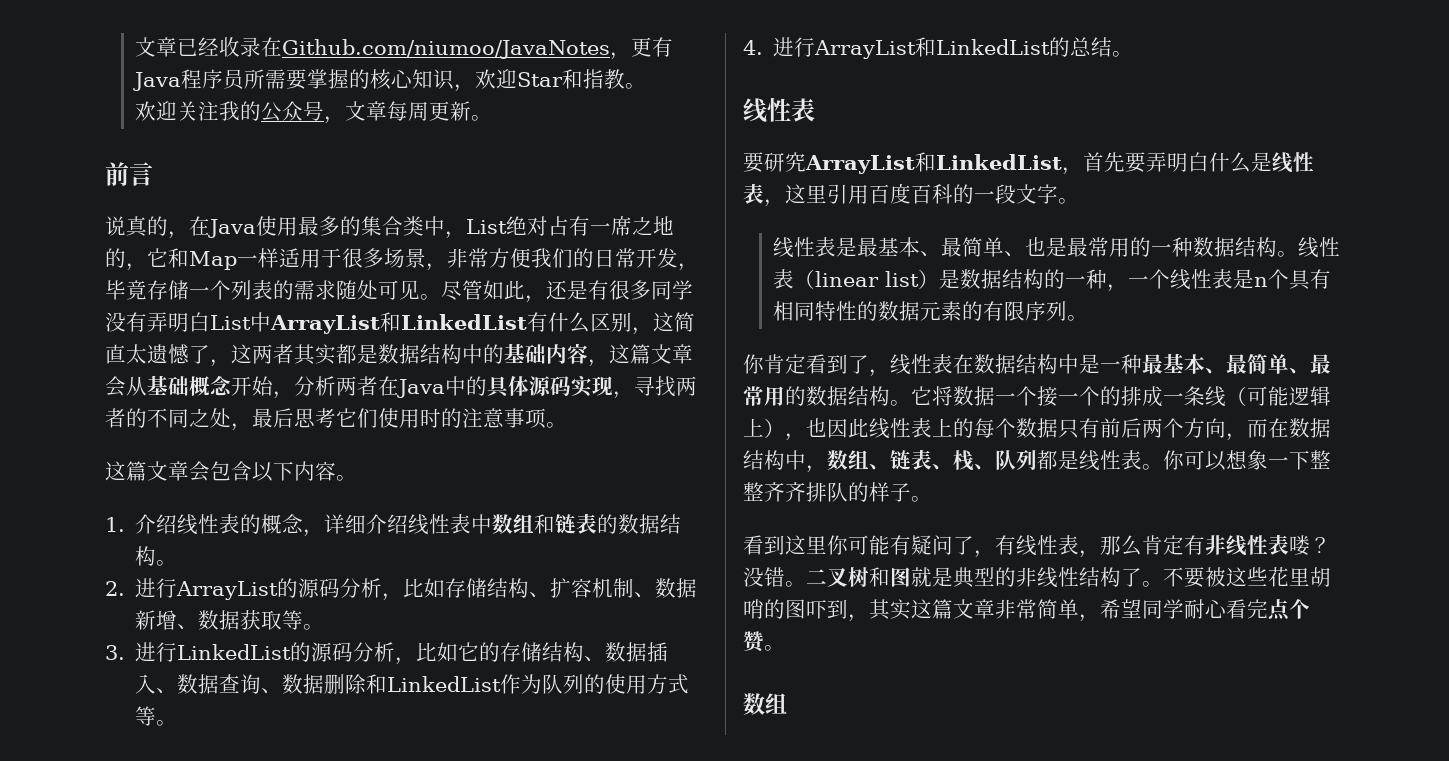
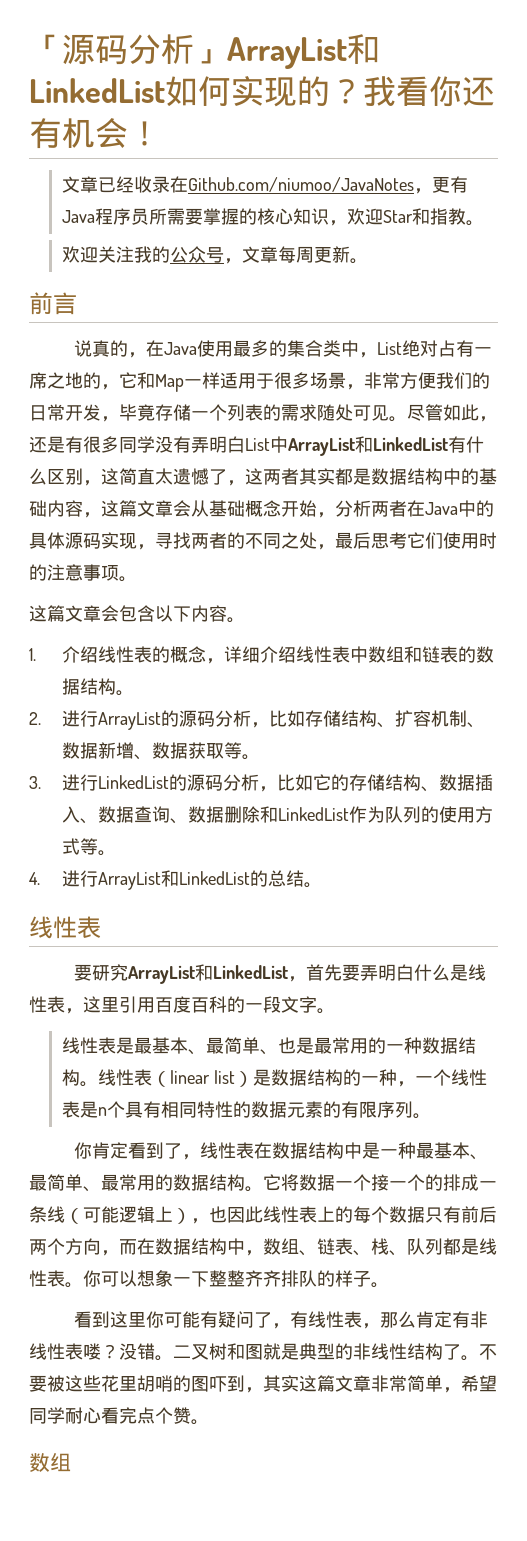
(135, 47) none -> [29,34,380,69] [29,76,495,107] [29,118,161,149] 「源码分析」ArrayList和LinkedList如何实现的？我看你还有机会！ //

